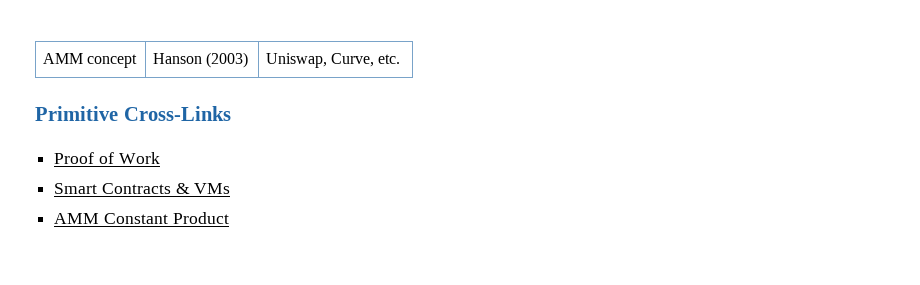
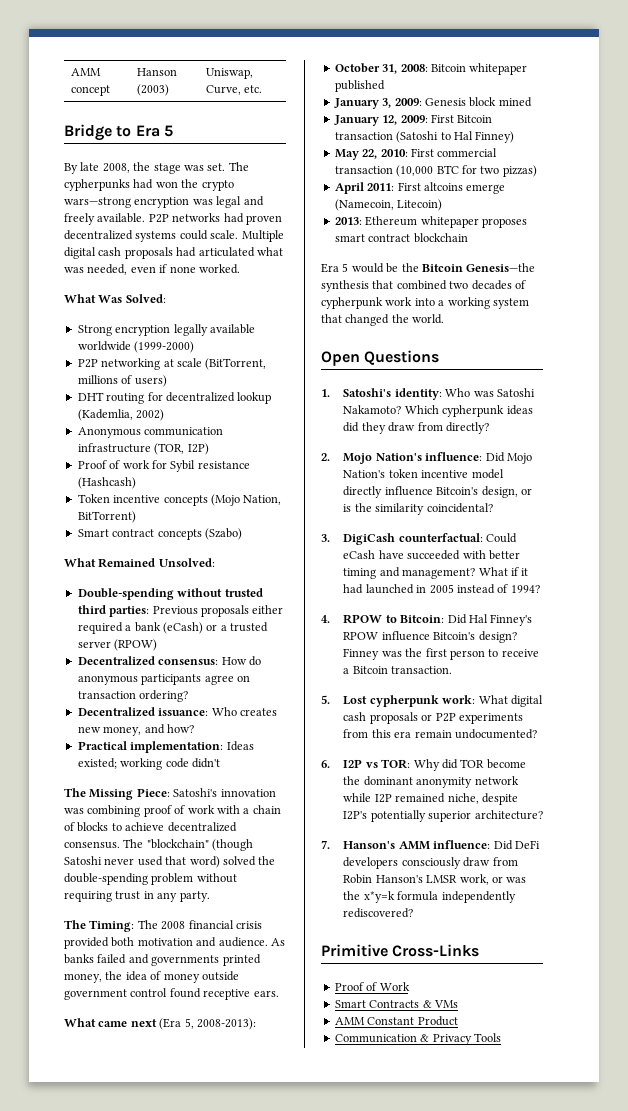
(401, 59) none -> [64,124,173,141] [64,162,249,174] [64,179,234,191] [64,196,264,208] [64,213,282,225] [64,230,284,242] [64,247,283,259] [64,264,240,275] [64,294,166,303] [77,324,255,336] [77,341,195,353] [77,358,267,370] [77,375,167,387] [77,392,272,404] [77,409,165,421] [77,427,224,438] [77,443,209,455] [77,460,250,472] [77,477,136,489] [77,494,282,506] [77,511,136,523] [77,528,242,540] [64,558,215,568] [77,588,263,600] [77,605,284,617] [77,622,268,634] [77,639,158,651] [77,656,261,666] [77,674,250,685] [77,690,189,702] [77,707,277,717] [77,724,194,736] [77,741,254,753] [77,758,220,770] [64,788,276,800] [64,805,281,817] [64,822,237,832] [64,839,254,851] [64,856,276,868] [64,873,237,885] [64,891,210,902] [64,920,262,932] [64,937,285,949] [64,954,261,966] [64,971,239,983] [64,988,279,1000] [64,1018,256,1030] [334,63,528,75] [334,80,385,92] [333,97,532,109] [333,114,493,126] [334,131,515,143] [334,148,498,160] [334,165,537,177] [334,182,506,194] [334,199,443,211] [334,216,527,228] [334,233,468,243] [321,263,536,273] [321,280,526,292] [321,297,529,309] [321,314,445,326] [321,350,440,366] [321,388,535,400] [343,405,533,417] [343,422,489,434] [321,452,532,464] [343,469,504,479] [343,486,532,498] [343,503,493,515] [321,533,518,545] [343,550,520,560] [343,567,529,579] [343,584,540,594] [321,614,533,626] [343,631,517,643] [343,648,539,660] [343,666,453,674] [321,695,543,707] [343,712,523,724] [343,729,537,739] [321,759,526,771] [343,776,519,788] [343,793,518,805] [343,810,543,822] [321,840,540,850] [343,857,518,869] [343,874,527,885] [343,891,516,903] [343,908,414,918] // Bridge to Era 5 // By late 2008, the stage was set. The cypherpunks had won the crypto wars—strong encryption was legal and freely available. P2P networks had proven decentralized systems could scale. Multiple digital cash proposals had articulated what was needed, even if none worked. // What Was Solved: // Strong encryption legally available worldwide (1999-2000) // P2P networking at scale (BitTorrent, millions of users) // DHT routing for decentralized lookup (Kademlia, 2002) // Anonymous communication infrastructure (TOR, I2P) // Proof of work for Sybil resistance (Hashcash) // Token incentive concepts (Mojo Nation, BitTorrent) // Smart contract concepts (Szabo) // What Remained Unsolved: // Double-spending without trusted third parties: Previous proposals either required a bank (eCash) or a trusted server (RPOW) // Decentralized consensus: How do anonymous participants agree on transaction ordering? // Decentralized issuance: Who creates new money, and how? // Practical implementation: Ideas existed; working code didn't // The Missing Piece: Satoshi's innovation was combining proof of work with a chain of blocks to achieve decentralized consensus. The "blockchain" (though Satoshi never used that word) solved the double-spending problem without requiring trust in any party. // The Timing: The 2008 financial crisis provided both motivation and audience. As banks failed and governments printed money, the idea of money outside government control found receptive ears. // What came next (Era 5, 2008-2013): // October 31, 2008: Bitcoin whitepaper published // January 3, 2009: Genesis block mined // January 12, 2009: First Bitcoin transaction (Satoshi to Hal Finney) // May 22, 2010: First commercial transaction (10,000 BTC for two pizzas) // April 2011: First altcoins emerge (Namecoin, Litecoin) // 2013: Ethereum whitepaper proposes smart contract blockchain // Era 5 would be the Bitcoin Genesis—the synthesis that combined two decades of cypherpunk work into a working system that changed the world. // Open Questions // 1. Satoshi's identity: Who was Satoshi Nakamoto? Which cypherpunk ideas did they draw from directly? // 2. Mojo Nation's influence: Did Mojo Nation's token incentive model directly influence Bitcoin's design, or is the similarity coincidental? // 3. DigiCash counterfactual: Could eCash have succeeded with better timing and management? What if it had launched in 2005 instead of 1994? // 4. RPOW to Bitcoin: Did Hal Finney's RPOW influence Bitcoin's design? Finney was the first person to receive a Bitcoin transaction. // 5. Lost cypherpunk work: What digital cash proposals or P2P experiments from this era remain undocumented? // 6. I2P vs TOR: Why did TOR become the dominant anonymity network while I2P remained niche, despite I2P's potentially superior architecture? // 7. Hanson's AMM influence: Did DeFi developers consciously draw from Robin Hanson's LMSR work, or was the x*y=k formula independently rediscovered?
(229, 218) none -> [334,1033,501,1045] // Communication & Privacy Tools

